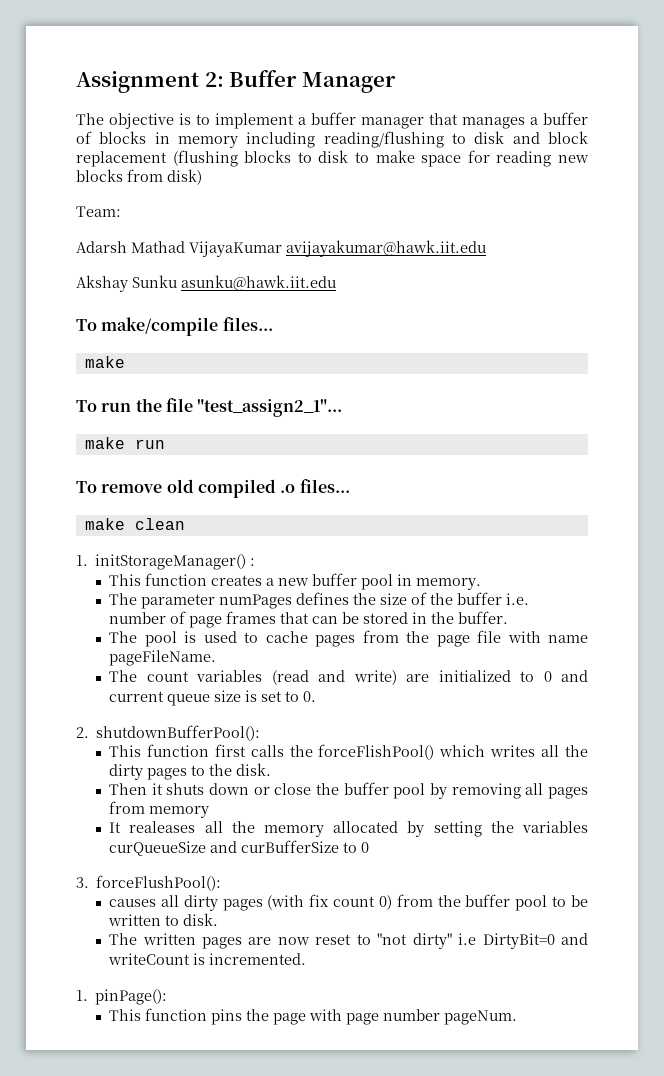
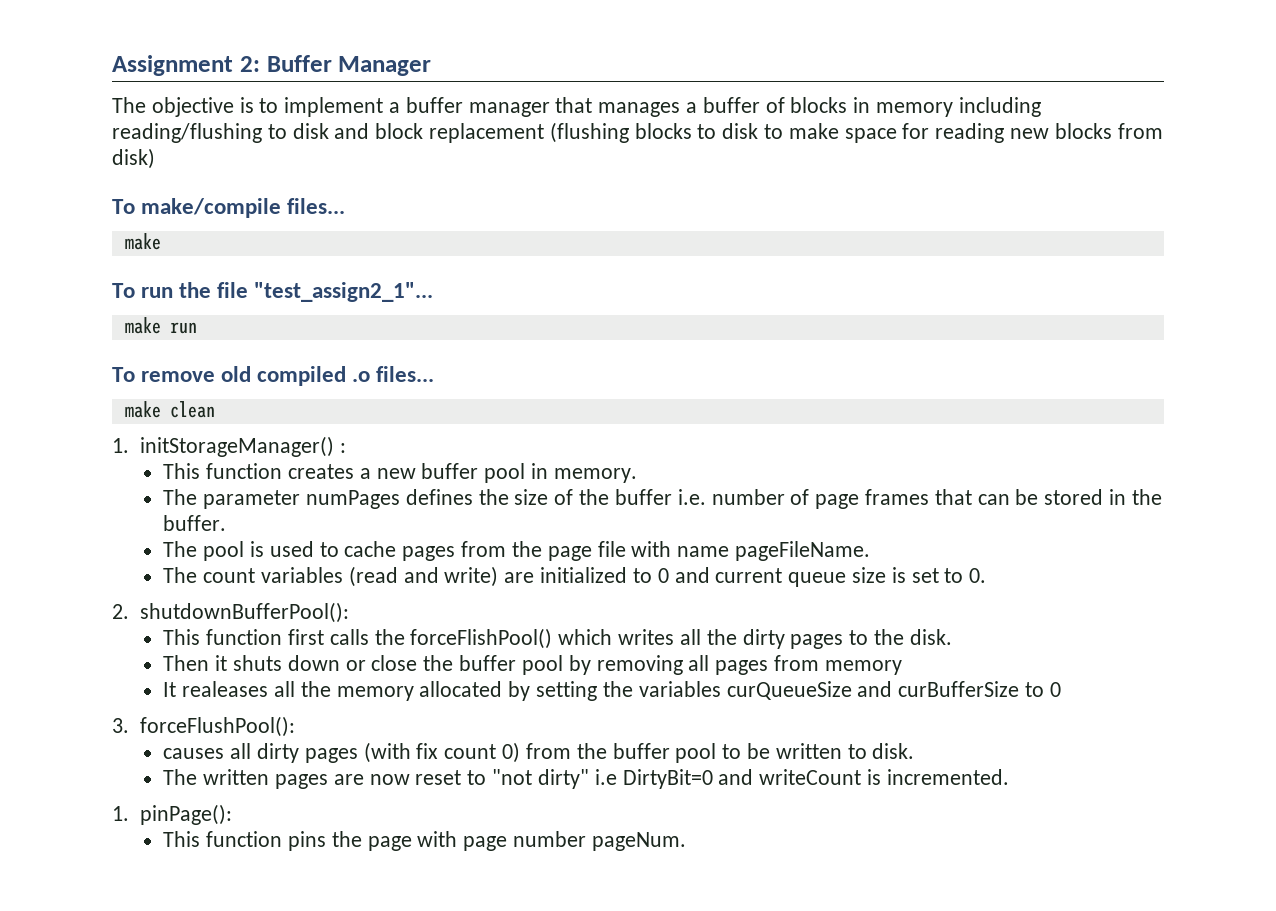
[76,206,121,217] [76,240,486,257] [76,275,336,292] // Team: // Adarsh Mathad VijayaKumar avijayakumar@hawk.iit.edu // Akshay Sunku asunku@hawk.iit.edu -> (155, 158) none

